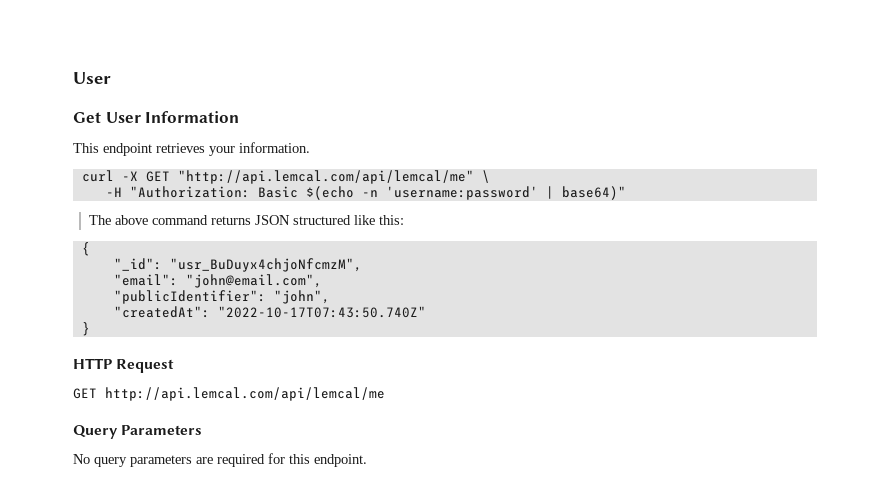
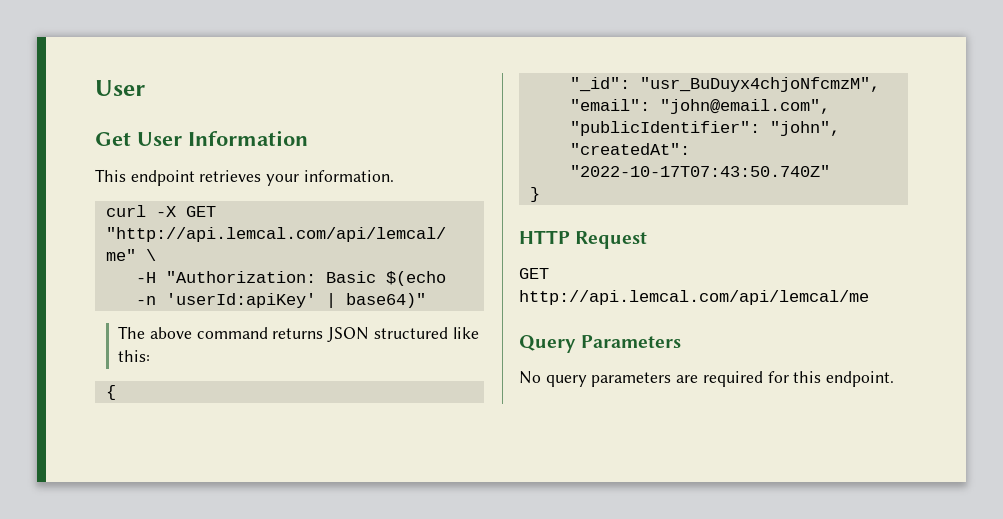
[385,186,538,200] 'username:password' -> [165,293,316,308] 'userId:apiKey'

